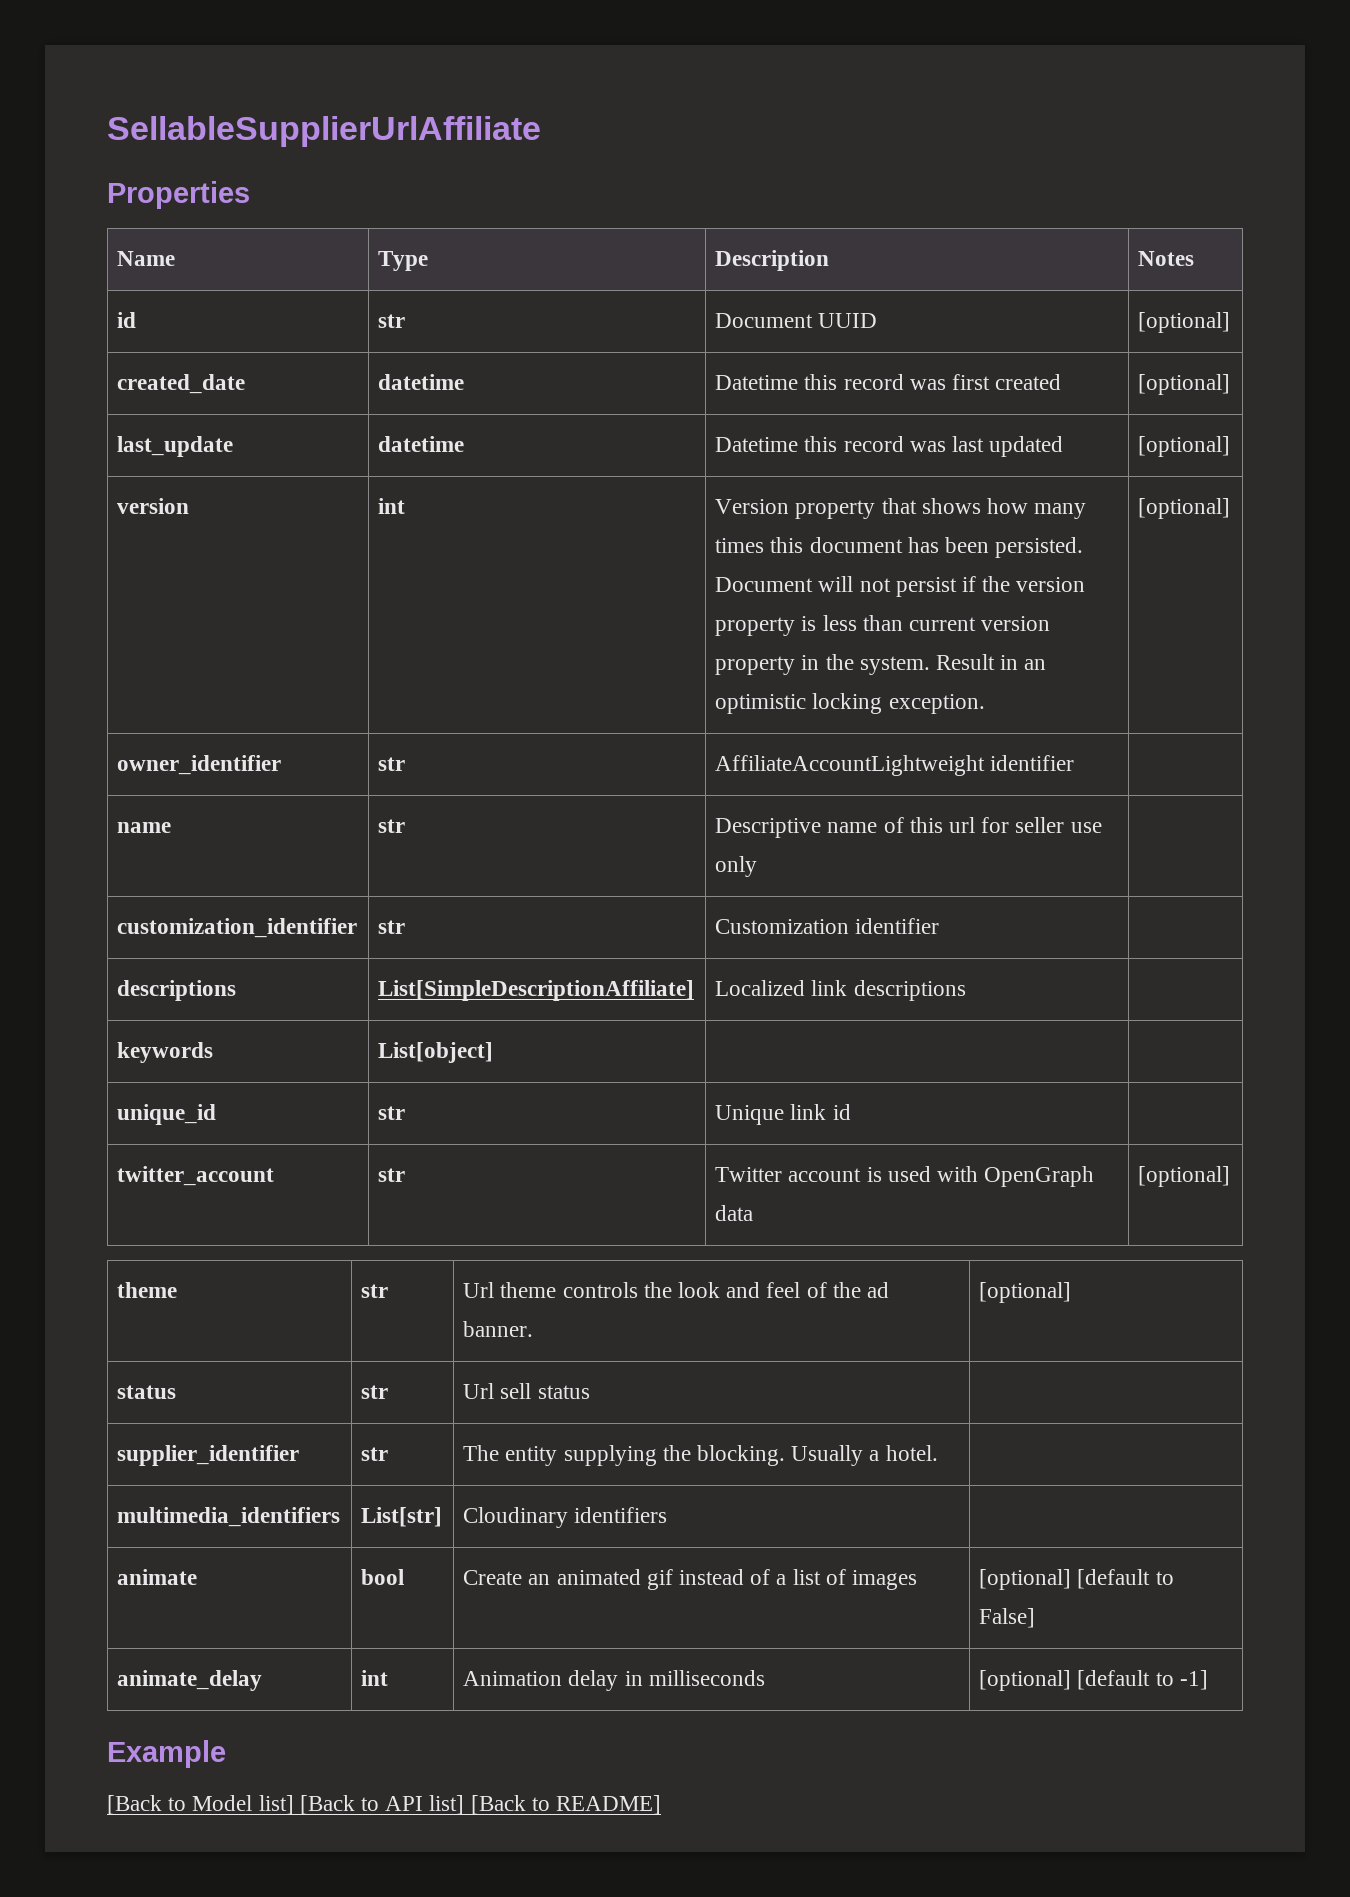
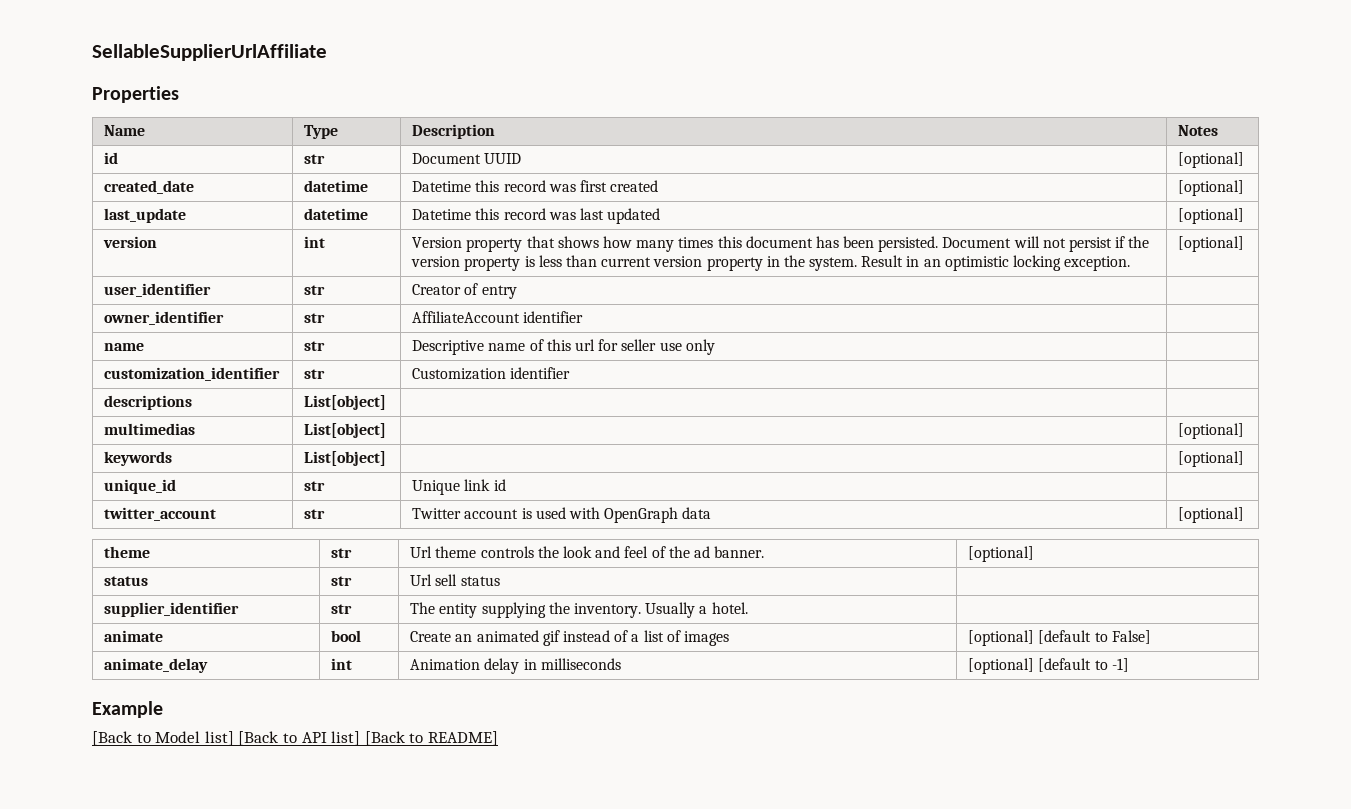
(1231, 508) none -> [104,283,212,297] [304,285,326,295] [412,283,517,299] // user_identifier | str | Creator of entry |
[715,755,986,776] AffiliateAccountLightweight -> [412,311,521,323] AffiliateAccount
[378,980,695,1001] [715,980,966,1001] List[SimpleDescriptionAffiliate] | Localized link descriptions | -> [304,395,387,410] [104,423,196,435] [304,423,387,438] [1178,423,1245,439] List[object] | | // multimedias | List[object] | | [optional]
(494, 1052) none -> [1178,451,1245,467] [optional]
[697,1445,786,1466] blocking. -> [573,603,641,618] inventory.
[117,1507,341,1527] [361,1507,443,1527] [463,1507,668,1528] // multimedia_identifiers | List[str] | Cloudinary identifiers | -> (748, 608) none

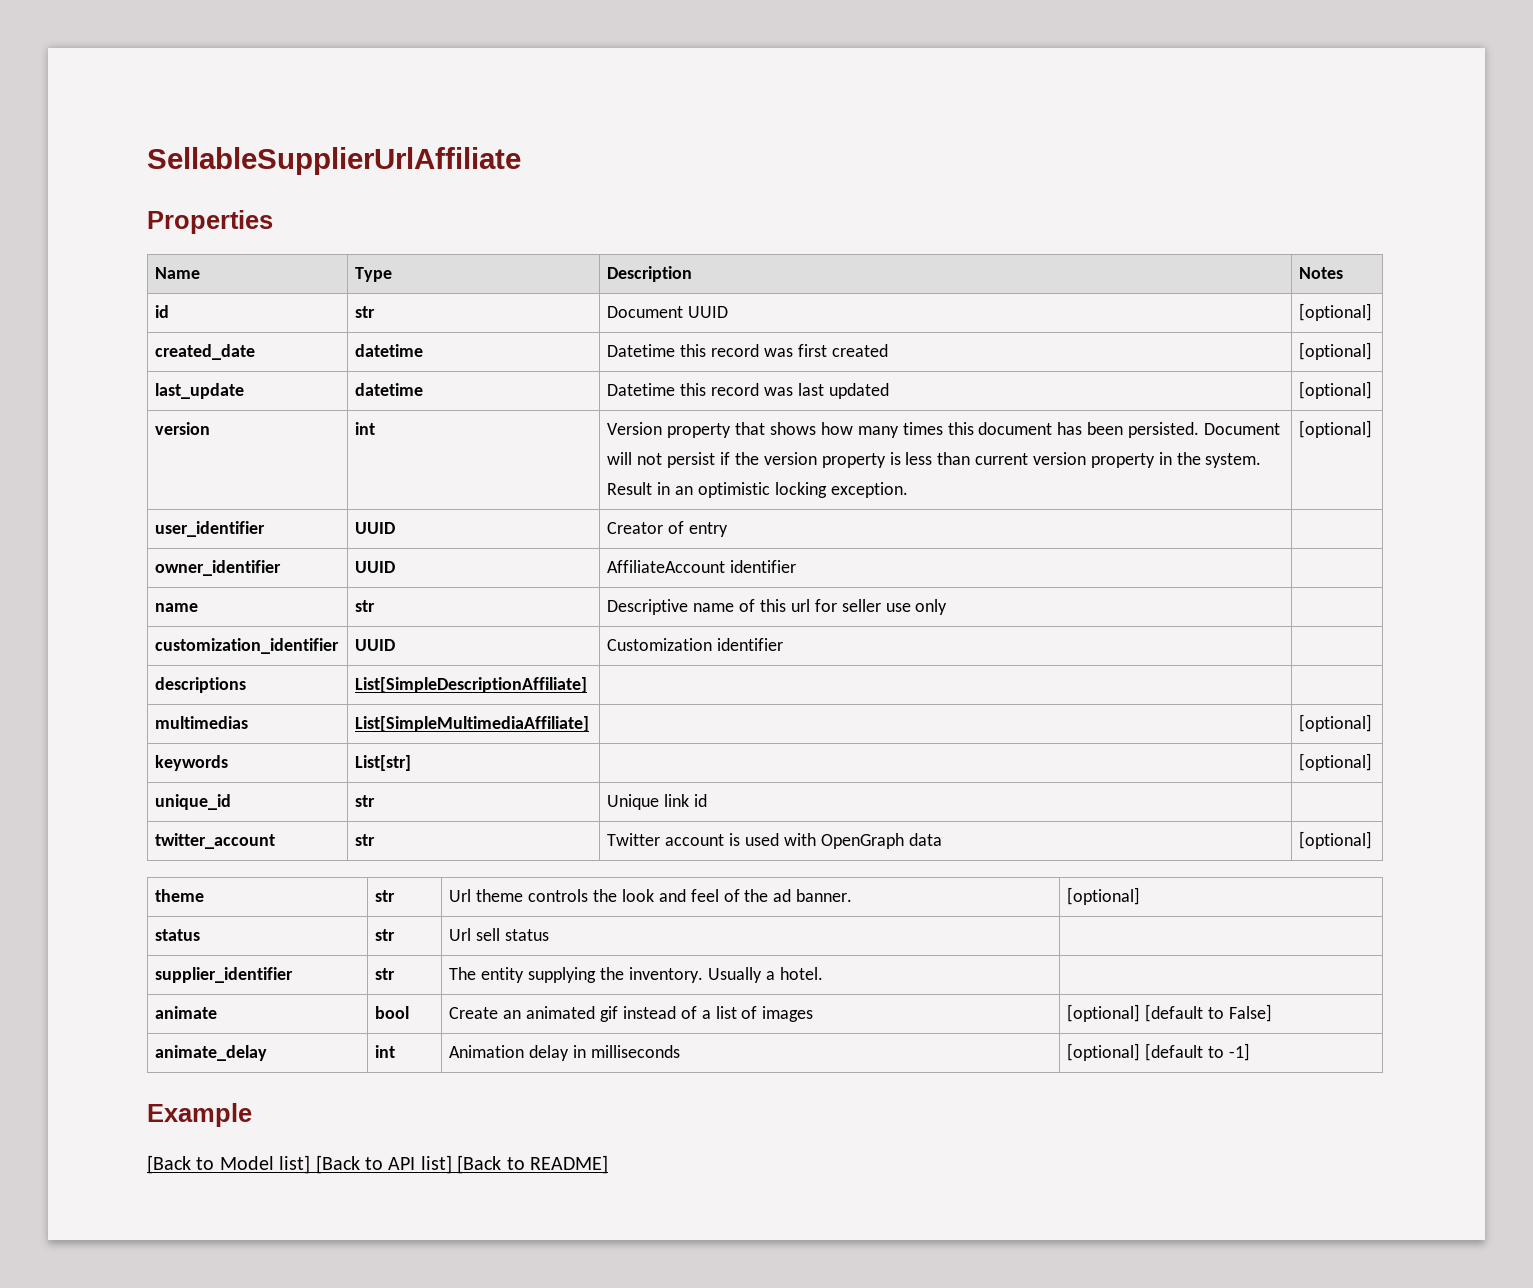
[304,285,326,295] str -> [355,522,396,534] UUID
[304,313,326,323] str -> [355,561,396,573] UUID
[304,369,326,379] str -> [355,639,396,651] UUID
[304,395,387,410] List[object] -> [355,677,588,693] List[SimpleDescriptionAffiliate]
[304,423,387,438] List[object] -> [355,716,590,732] List[SimpleMultimediaAffiliate]
[304,451,387,466] List[object] -> [355,755,412,771] List[str]

